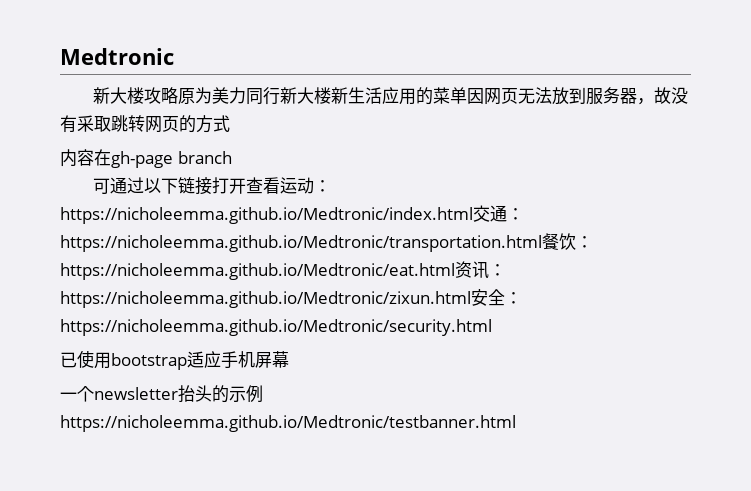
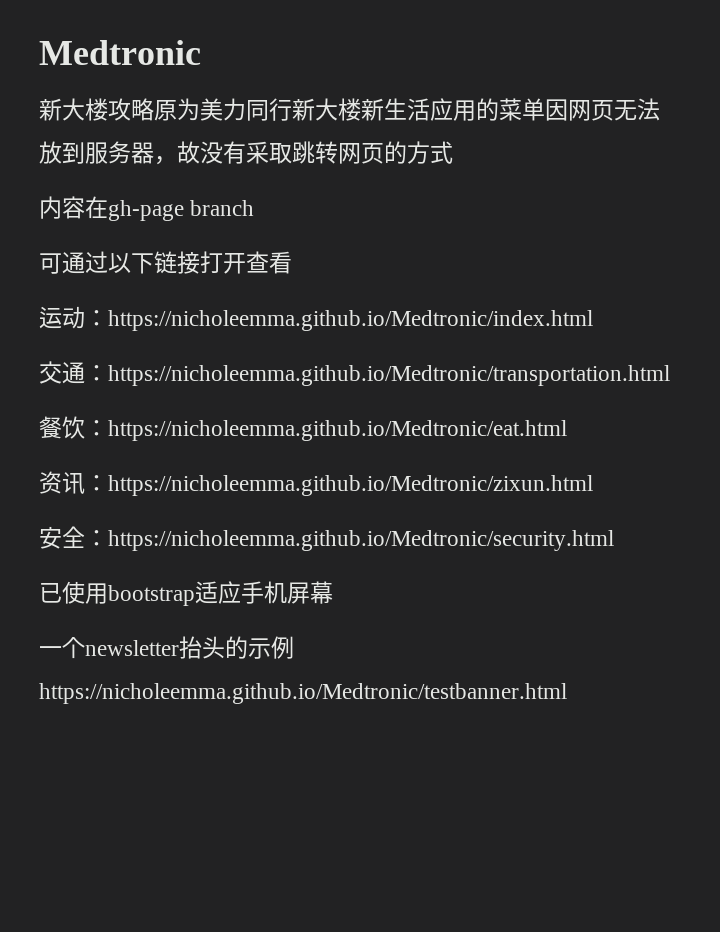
(281, 185) none -> (292, 262) //
(473, 215) none -> (593, 320) //
(542, 243) none -> (670, 375) //
(455, 271) none -> (567, 430) //
(471, 299) none -> (593, 485) //

